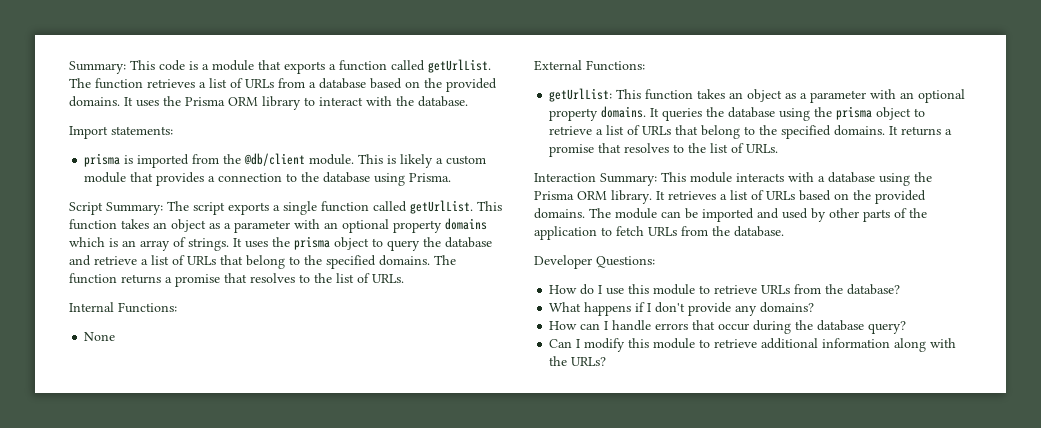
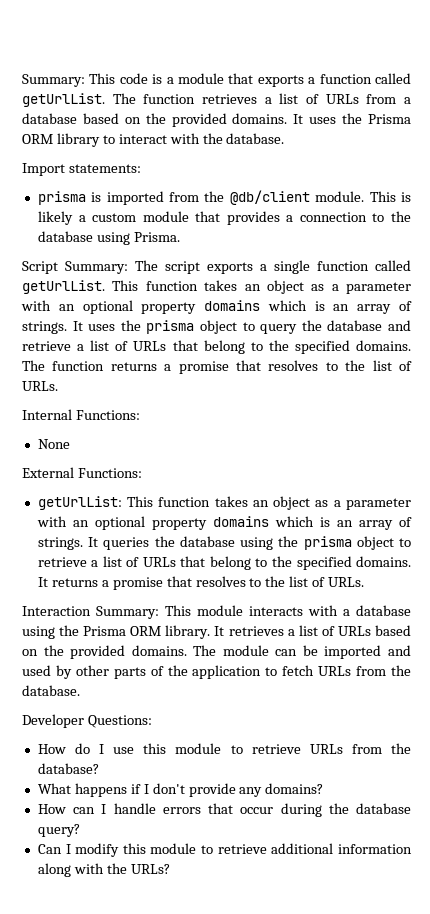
[601,106,647,118] domains. -> [212,516,412,530] [37,537,83,550] domains which is an array of strings.

